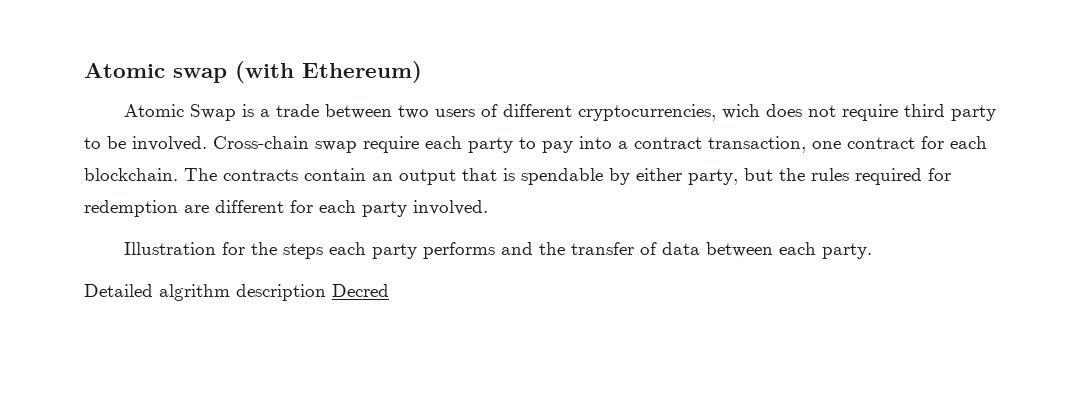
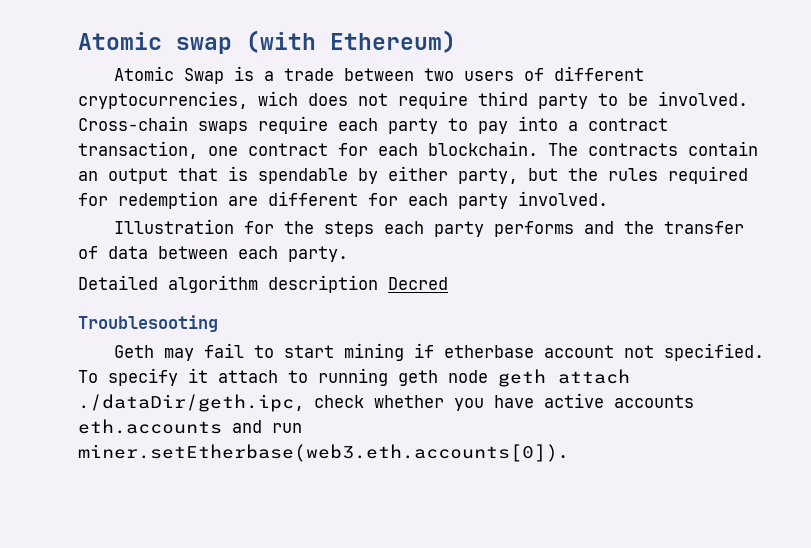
[315,141,357,153] swap -> [198,121,248,134] swaps
[159,284,230,301] algrithm -> [168,275,258,293] algorithm
(389, 290) none -> [78,315,218,332] [113,343,764,361] [78,368,630,387] [78,393,694,412] [78,419,302,434] [78,444,568,462] // Troublesooting // Geth may fail to start mining if etherbase account not specified. To specify it attach to running geth node geth attach ./dataDir/geth.ipc, check whether you have active accounts eth.accounts and run miner.setEtherbase(web3.eth.accounts[0]).

